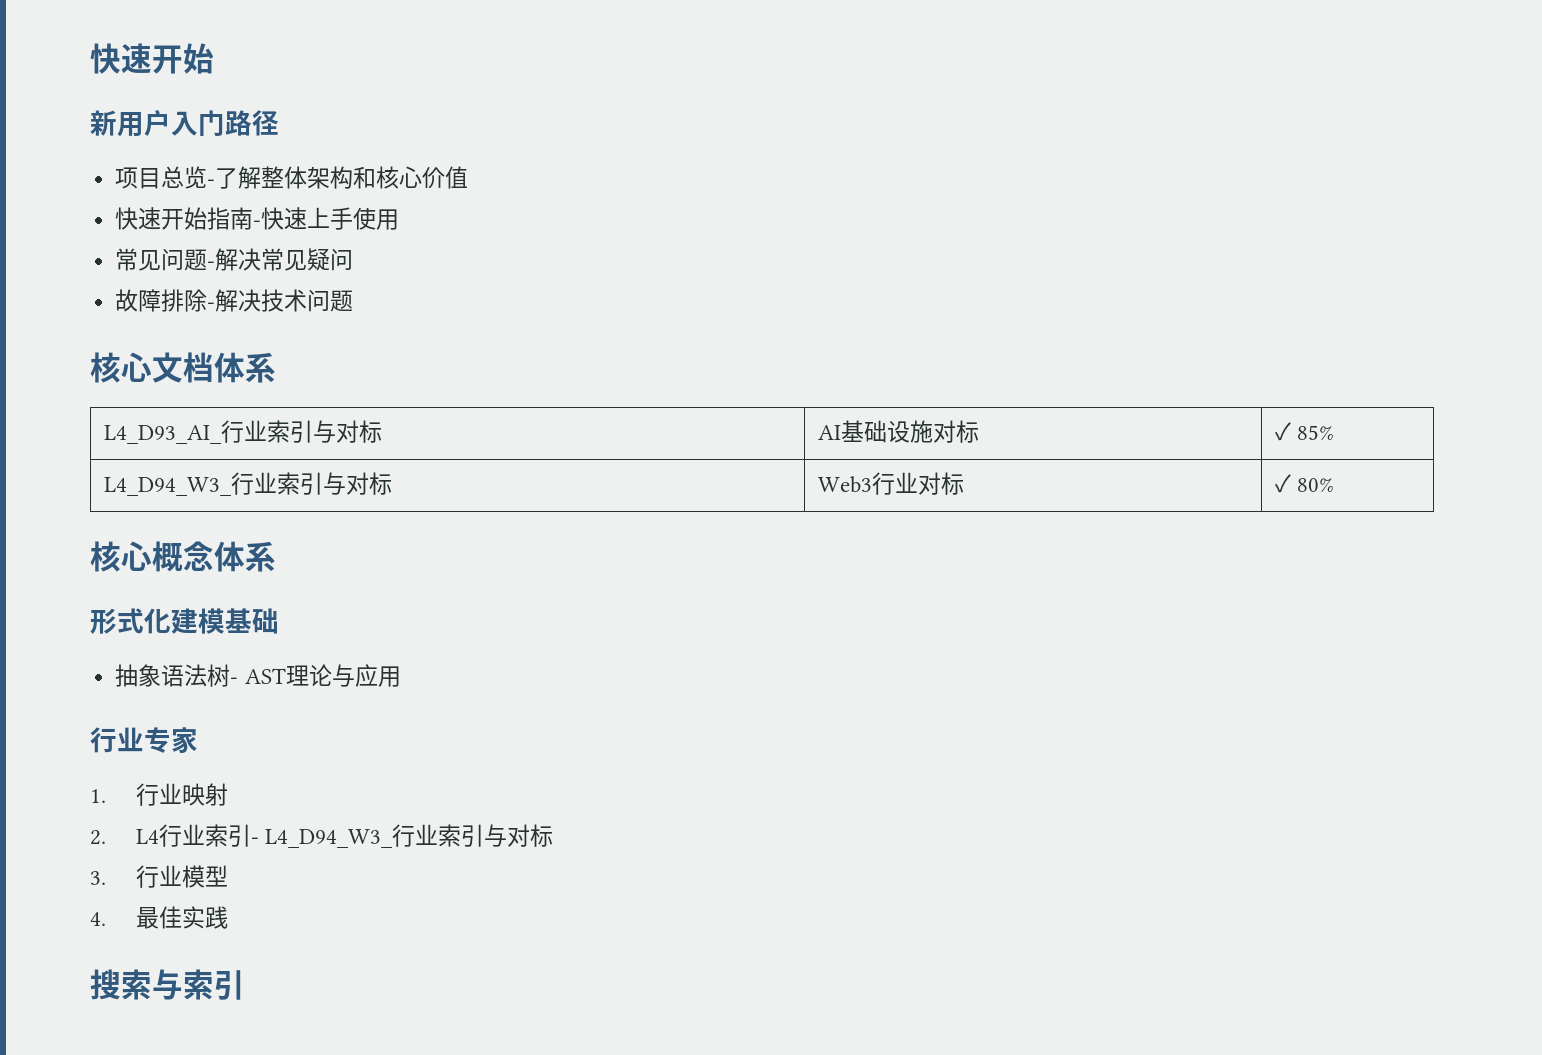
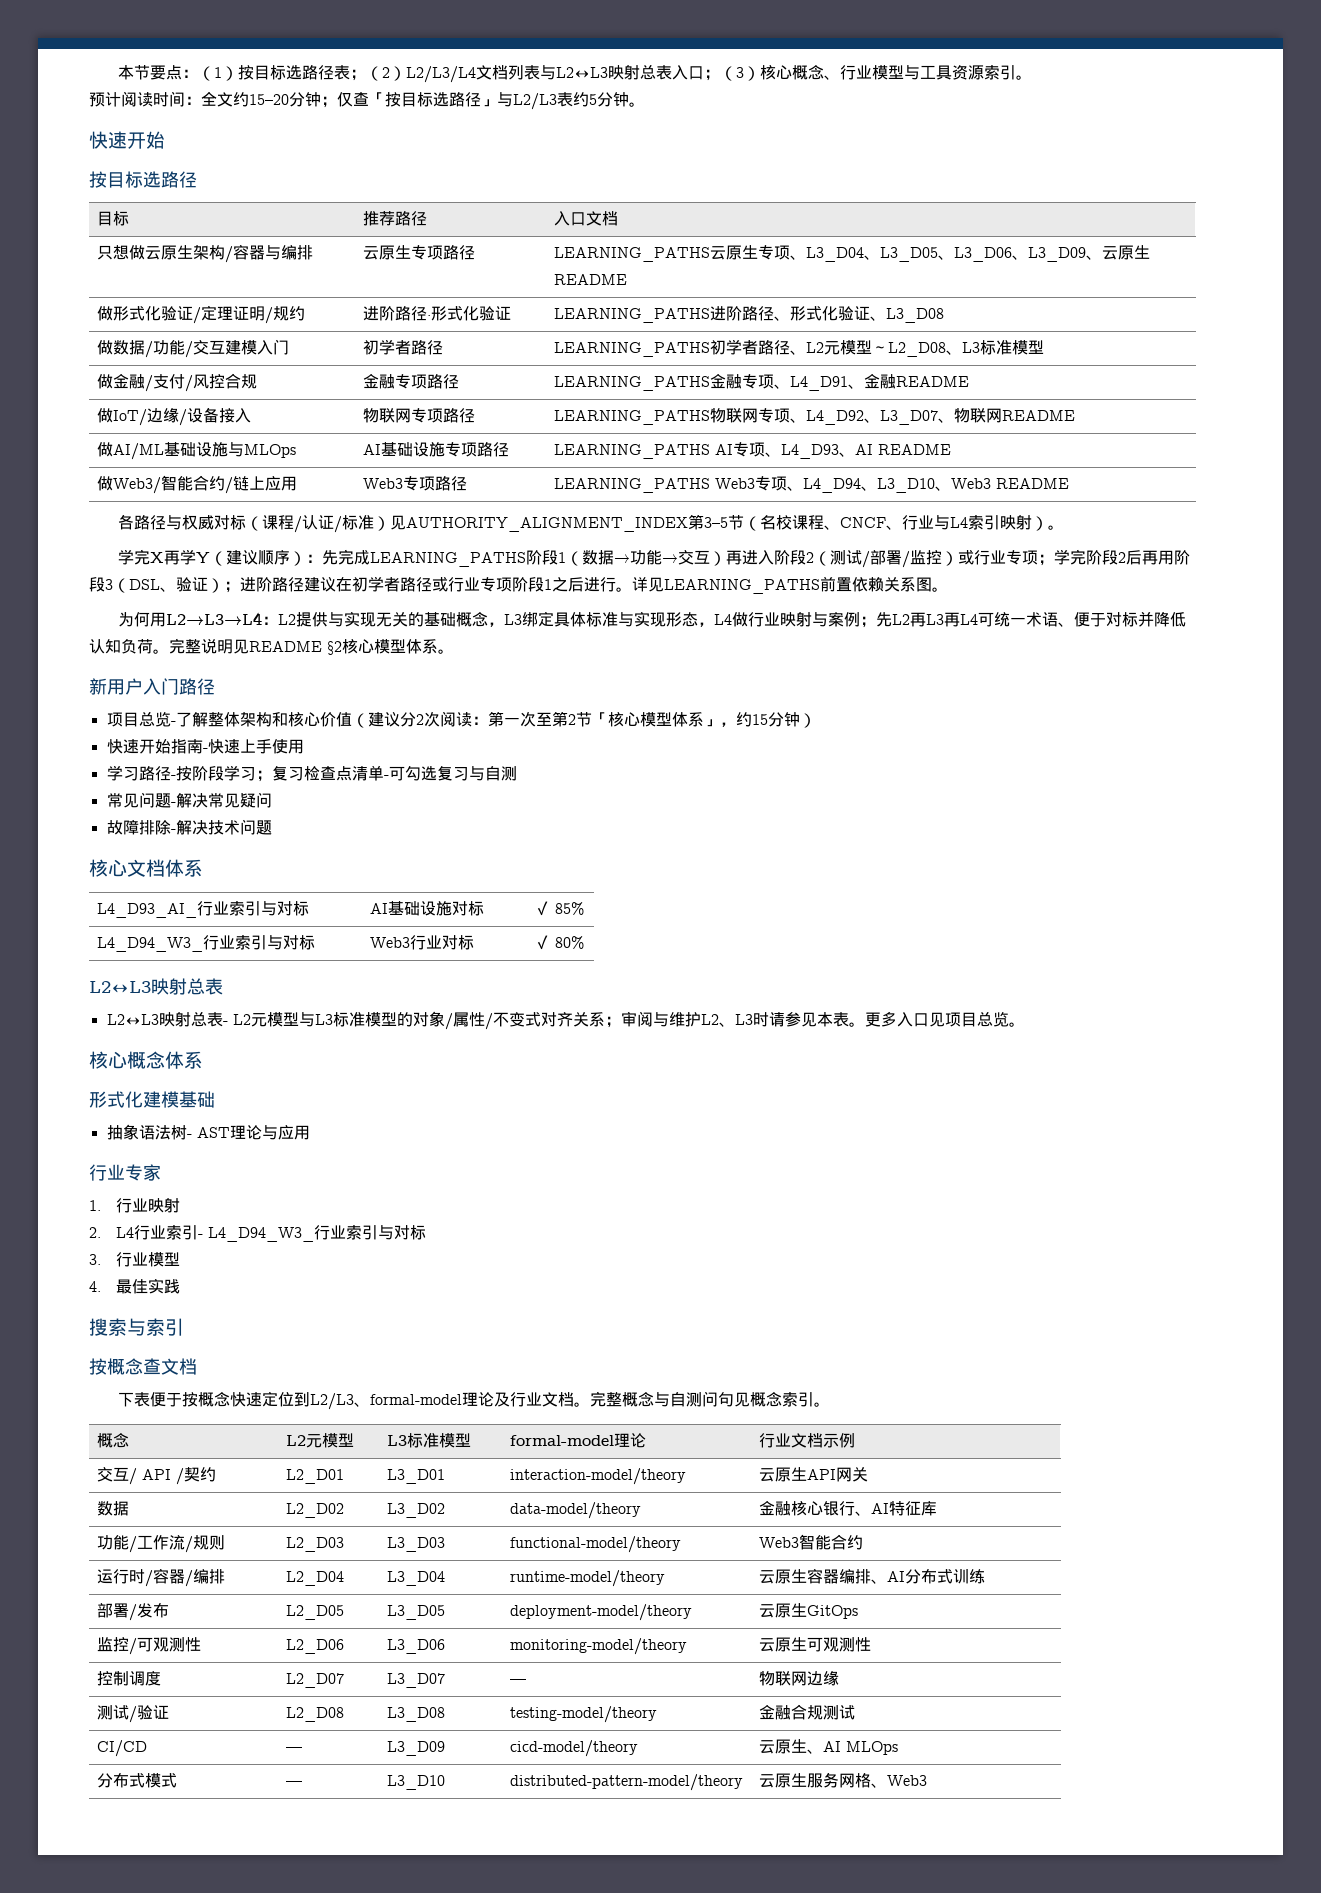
[90,43,214,74] 快速开始 -> [117,64,1032,83] [89,91,645,110] [89,131,165,149] [89,171,197,188] [96,211,129,226] [362,211,427,226] [553,211,618,226] [96,244,313,263] [362,245,475,260] [553,245,1150,262] [553,274,627,285] [96,305,305,324] [362,306,511,321] [553,306,944,323] [96,339,289,358] [362,339,443,355] [553,339,1044,357] [96,373,257,392] [362,374,459,389] [553,374,969,391] [96,407,251,426] [362,408,475,423] [553,408,1075,425] [96,442,296,460] [362,442,509,457] [553,442,951,459] [96,475,297,494] [362,476,467,491] [553,476,1069,493] [117,514,1064,533] [117,549,1190,568] [89,576,948,594] [117,611,1186,628] [89,638,454,655] 本节要点：（1）按目标选路径表；（2）L2/L3/L4文档列表与L2↔L3映射总表入口；（3）核心概念、行业模型与工具资源索引。 // 预计阅读时间：全文约15–20分钟；仅查「按目标选路径」与L2/L3表约5分钟。 // 快速开始 // 按目标选路径 // 目标 | 推荐路径 | 入口文档 // 只想做云原生架构/容器与编排 | 云原生专项路径 | LEARNING_PATHS云原生专项、L3_D04、L3_D05、L3_D06、L3_D09、云原生README // 做形式化验证/定理证明/规约 | 进阶路径·形式化验证 | LEARNING_PATHS进阶路径、形式化验证、L3_D08 // 做数据/功能/交互建模入门 | 初学者路径 | LEARNING_PATHS初学者路径、L2元模型～L2_D08、L3标准模型 // 做金融/支付/风控合规 | 金融专项路径 | LEARNING_PATHS金融专项、L4_D91、金融README // 做IoT/边缘/设备接入 | 物联网专项路径 | LEARNING_PATHS物联网专项、L4_D92、L3_D07、物联网README // 做AI/ML基础设施与MLOps | AI基础设施专项路径 | LEARNING_PATHS AI专项、L4_D93、AI README // 做Web3/智能合约/链上应用 | Web3专项路径 | LEARNING_PATHS Web3专项、L4_D94、L3_D10、Web3 README // 各路径与权威对标（课程/认证/标准）见AUTHORITY_ALIGNMENT_INDEX第3–5节（名校课程、CNCF、行业与L4索引映射）。 // 学完X再学Y（建议顺序）：先完成LEARNING_PATHS阶段1（数据→功能→交互）再进入阶段2（测试/部署/监控）或行业专项；学完阶段2后再用阶段3（DSL、验证）；进阶路径建议在初学者路径或行业专项阶段1之后进行。详见LEARNING_PATHS前置依赖关系图。 // 为何用L2→L3→L4：L2提供与实现无关的基础概念，L3绑定具体标准与实现形态，L4做行业映射与案例；先L2再L3再L4可统一术语、便于对标并降低认知负荷。完整说明见README §2核心模型体系。
(469, 177) none -> [351,711,816,728] （建议分2次阅读：第一次至第2节「核心模型体系」，约15分钟）
(400, 219) none -> [106,765,517,782] // 学习路径-按阶段学习；复习检查点清单-可勾选复习与自测
(1335, 485) none -> [89,978,223,995] [106,1011,1025,1030] // L2↔L3映射总表 // L2↔L3映射总表- L2元模型与L3标准模型的对象/属性/不变式对齐关系；审阅与维护L2、L3时请参见本表。更多入口见项目总览。
(245, 985) none -> [89,1358,197,1375] [117,1391,830,1410] [96,1432,129,1448] [285,1433,354,1448] [386,1433,471,1448] [509,1433,646,1448] [758,1433,855,1448] [96,1467,216,1485] [285,1469,344,1484] [386,1469,445,1484] [509,1468,686,1485] [758,1467,868,1482] [96,1501,129,1516] [285,1503,344,1518] [386,1503,445,1518] [509,1502,641,1519] [758,1501,937,1516] [96,1535,225,1553] [285,1537,344,1552] [386,1537,445,1552] [509,1536,681,1553] [758,1534,863,1550] [96,1568,225,1587] [285,1571,344,1586] [386,1571,445,1586] [509,1570,665,1587] [758,1568,985,1584] [96,1602,169,1621] [285,1605,344,1620] [386,1605,445,1620] [509,1604,692,1621] [758,1603,858,1619] [96,1637,201,1655] [285,1639,344,1654] [386,1639,445,1654] [509,1638,687,1655] [758,1637,871,1652] [96,1671,161,1686] [285,1673,344,1688] [386,1673,445,1688] [509,1679,526,1684] [758,1671,839,1686] [96,1705,169,1723] [285,1707,344,1722] [386,1707,445,1722] [509,1706,657,1723] [758,1704,855,1720] [96,1740,147,1757] [285,1747,302,1752] [386,1741,445,1756] [509,1740,638,1757] [758,1739,898,1755] [96,1772,177,1788] [285,1781,302,1786] [386,1775,445,1790] [509,1774,743,1791] [758,1772,927,1788] // 按概念查文档 // 下表便于按概念快速定位到L2/L3、formal-model理论及行业文档。完整概念与自测问句见概念索引。 // 概念 | L2元模型 | L3标准模型 | formal-model理论 | 行业文档示例 // 交互/ API /契约 | L2_D01 | L3_D01 | interaction-model/theory | 云原生API网关 // 数据 | L2_D02 | L3_D02 | data-model/theory | 金融核心银行、AI特征库 // 功能/工作流/规则 | L2_D03 | L3_D03 | functional-model/theory | Web3智能合约 // 运行时/容器/编排 | L2_D04 | L3_D04 | runtime-model/theory | 云原生容器编排、AI分布式训练 // 部署/发布 | L2_D05 | L3_D05 | deployment-model/theory | 云原生GitOps // 监控/可观测性 | L2_D06 | L3_D06 | monitoring-model/theory | 云原生可观测性 // 控制调度 | L2_D07 | L3_D07 | — | 物联网边缘 // 测试/验证 | L2_D08 | L3_D08 | testing-model/theory | 金融合规测试 // CI/CD | — | L3_D09 | cicd-model/theory | 云原生、AI MLOps // 分布式模式 | — | L3_D10 | distributed-pattern-model/theory | 云原生服务网格、Web3

